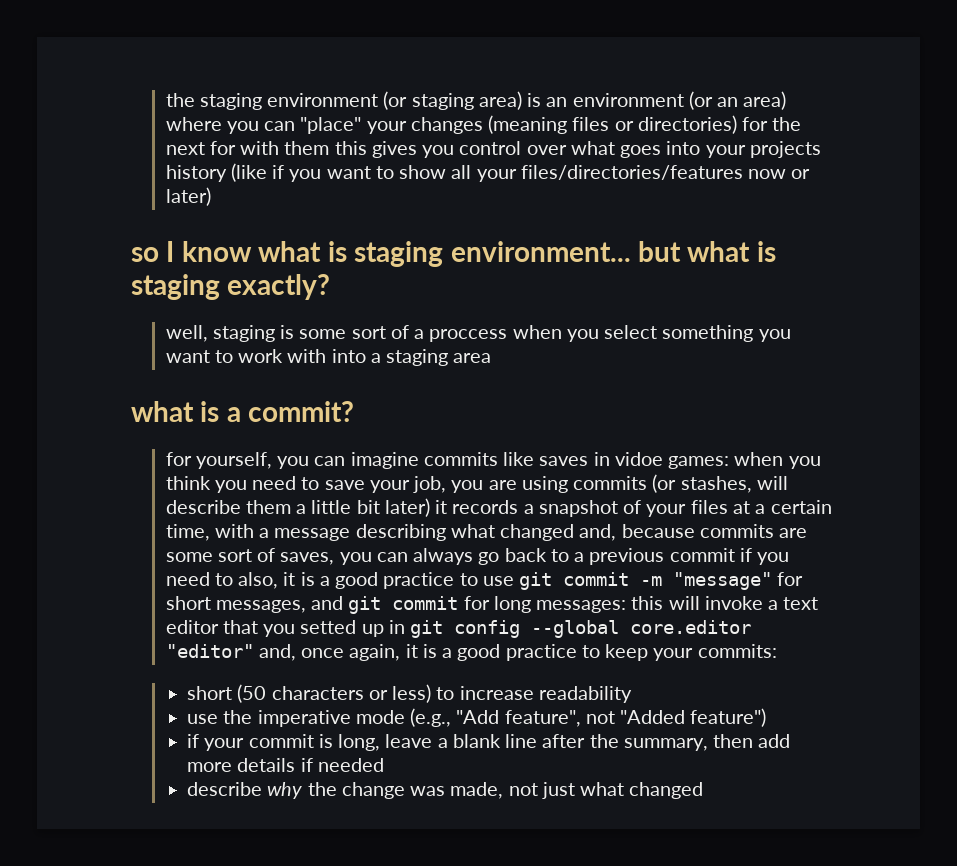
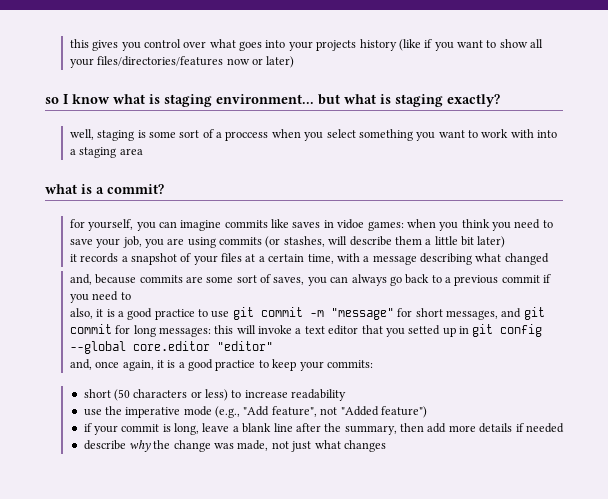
[165,91,787,110] [165,115,802,134] [165,141,330,155] the staging environment (or staging area) is an environment (or an area) where you can "place" your changes (meaning files or directories) for the next for with them -> (69, 43) none
(430, 507) none -> (506, 242) //
(575, 532) none -> (549, 259) //
(233, 579) none -> (131, 296) //
(254, 651) none -> (273, 346) //
[629,782,704,799] changed -> [343,440,386,452] changes

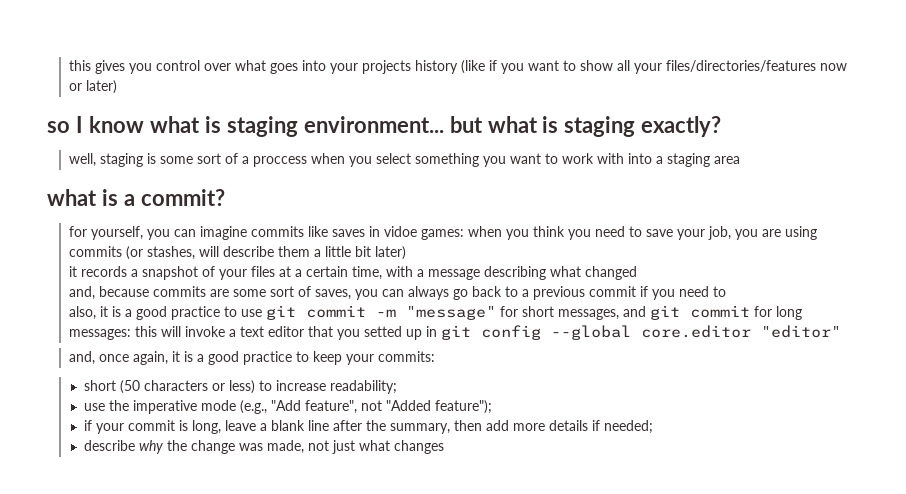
[291,389,347,401] readability -> [330,380,398,394] readability;
[380,406,427,418] feature") -> [435,400,493,414] feature");
[525,423,564,433] needed -> [604,420,654,434] needed;

